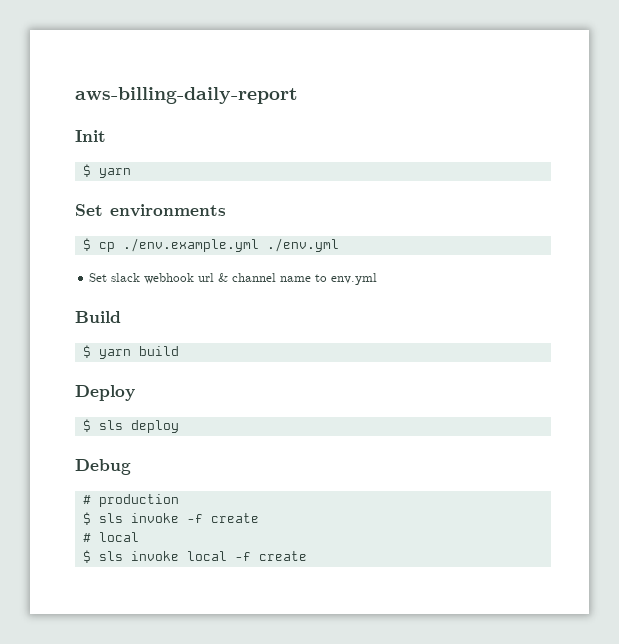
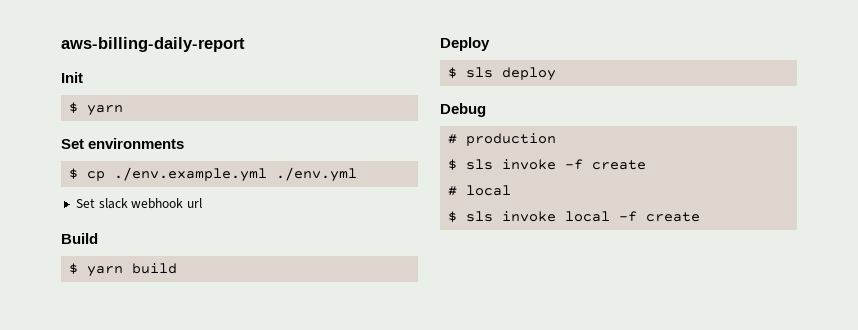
[218,273,378,285] & channel name to env.yml -> (202, 203) none

